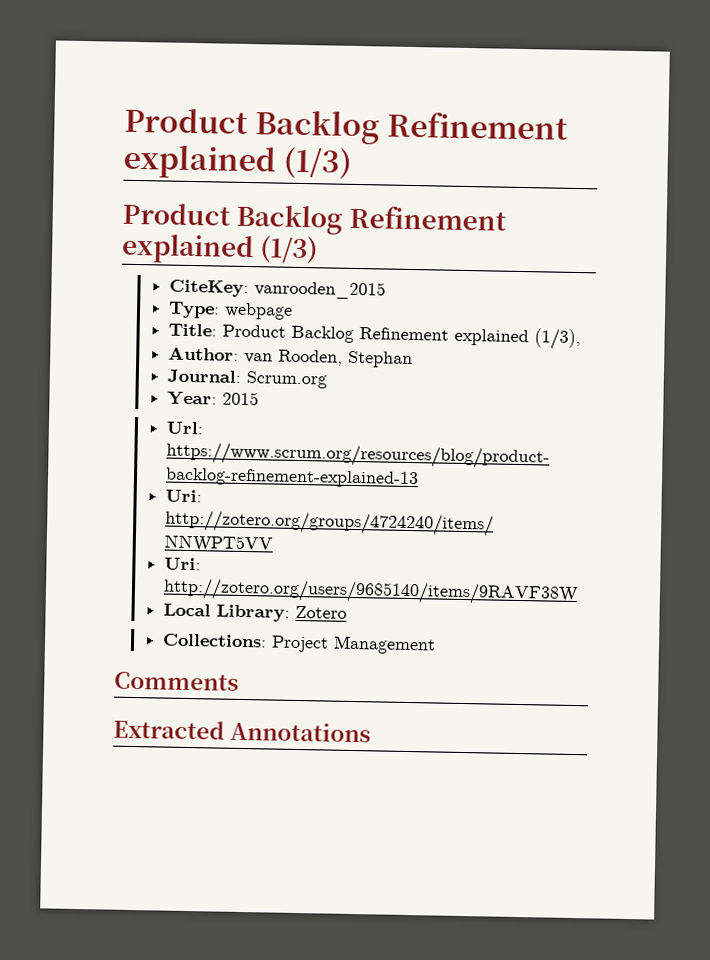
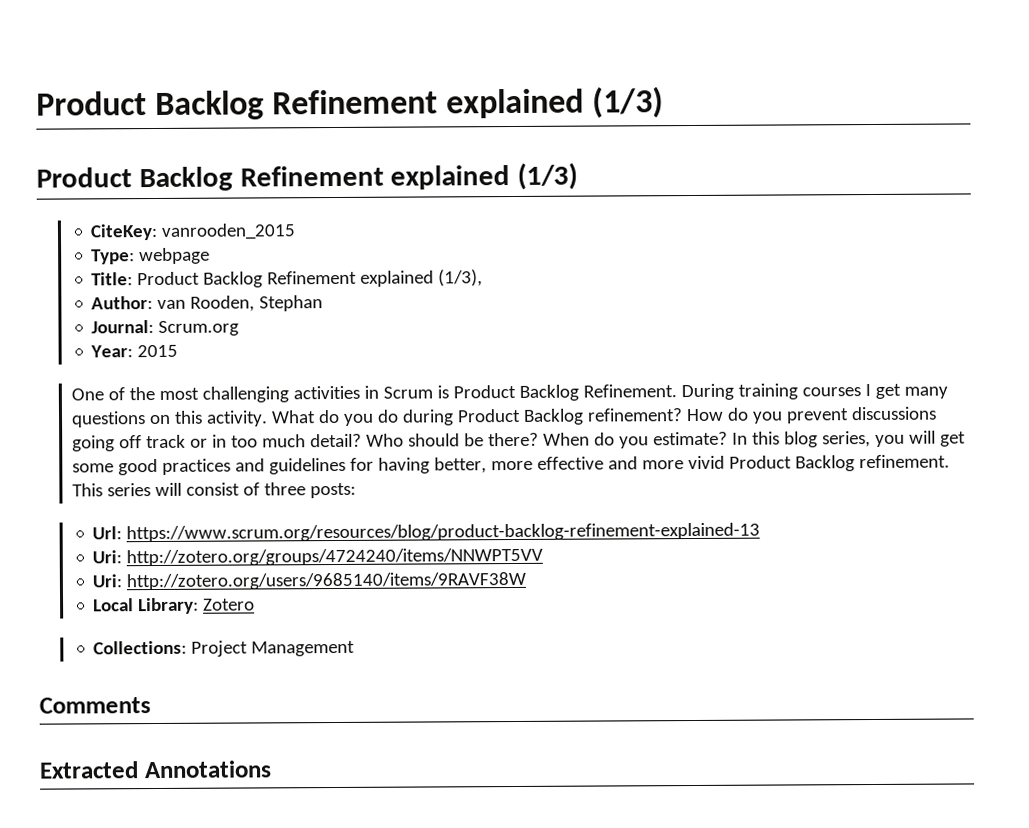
(259, 398) none -> [71,383,948,403] [71,406,937,428] [72,430,966,452] [72,454,951,476] [72,482,357,499] // One of the most challenging activities in Scrum is Product Backlog Refinement. During training courses I get many questions on this activity. What do you do during Product Backlog refinement? How do you prevent discussions going off track or in too much detail? Who should be there? When do you estimate? In this blog series, you will get some good practices and guidelines for having better, more effective and more vivid Product Backlog refinement. This series will consist of three posts:

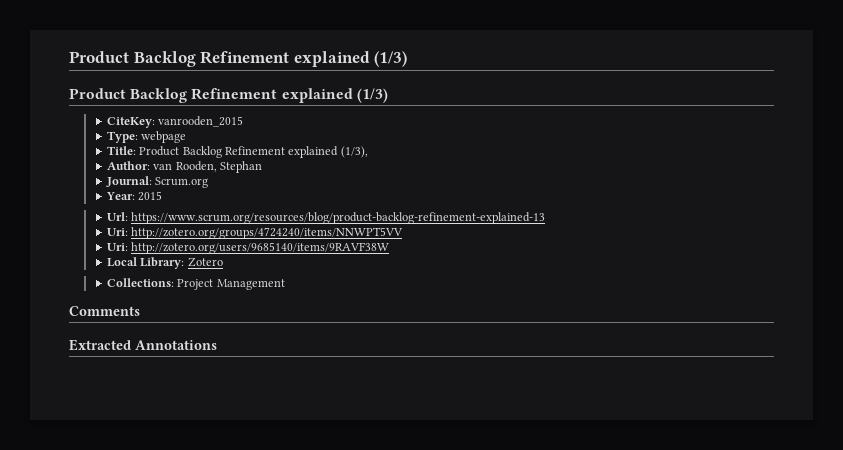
[71,383,948,403] [71,406,937,428] [72,430,966,452] [72,454,951,476] [72,482,357,499] // One of the most challenging activities in Scrum is Product Backlog Refinement. During training courses I get many questions on this activity. What do you do during Product Backlog refinement? How do you prevent discussions going off track or in too much detail? Who should be there? When do you estimate? In this blog series, you will get some good practices and guidelines for having better, more effective and more vivid Product Backlog refinement. This series will consist of three posts: -> (163, 196) none

